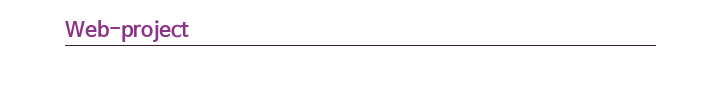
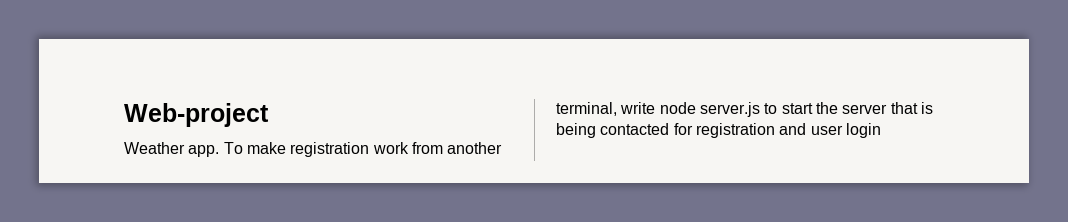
(189, 31) none -> [124,142,503,157] [556,102,933,117] [556,123,881,138] // Weather app. To make registration work from another terminal, write node server.js to start the server that is being contacted for registration and user login

